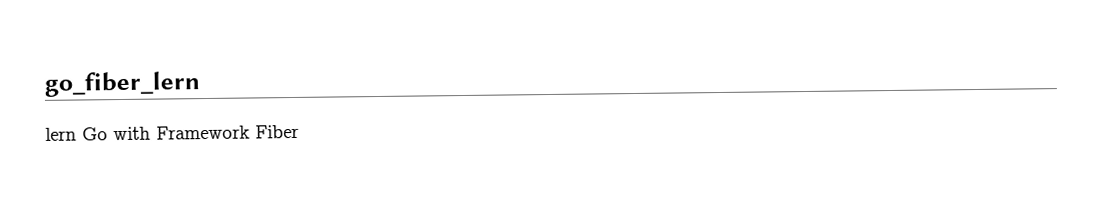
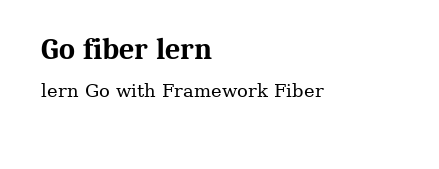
[44,71,200,97] go_fiber_lern -> [41,37,213,59] Go fiber lern

